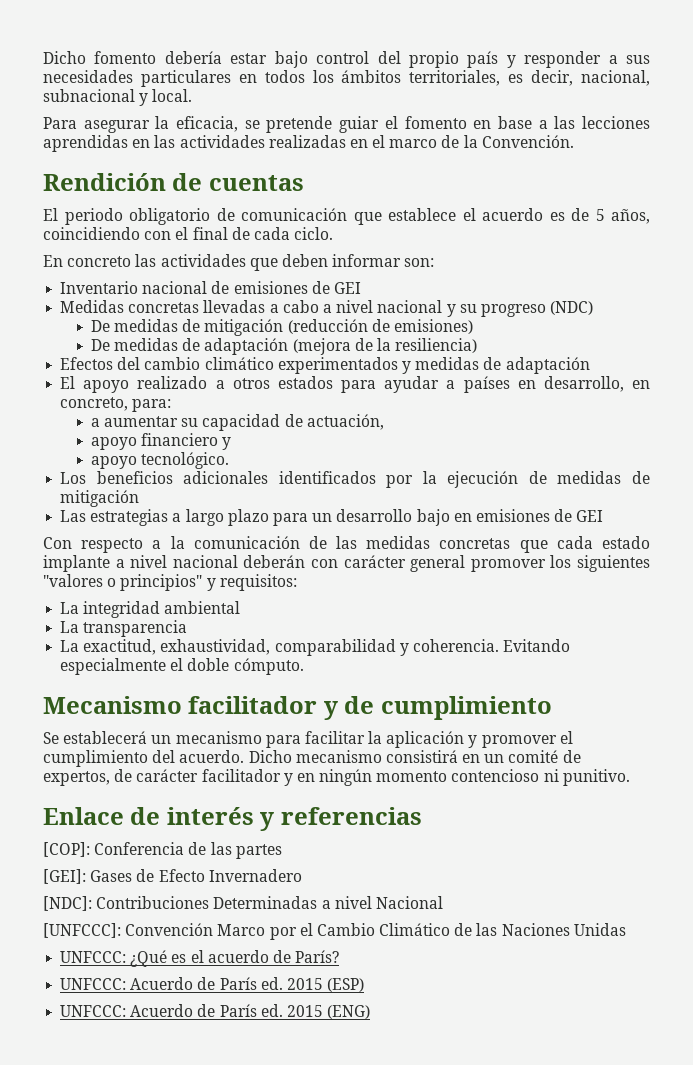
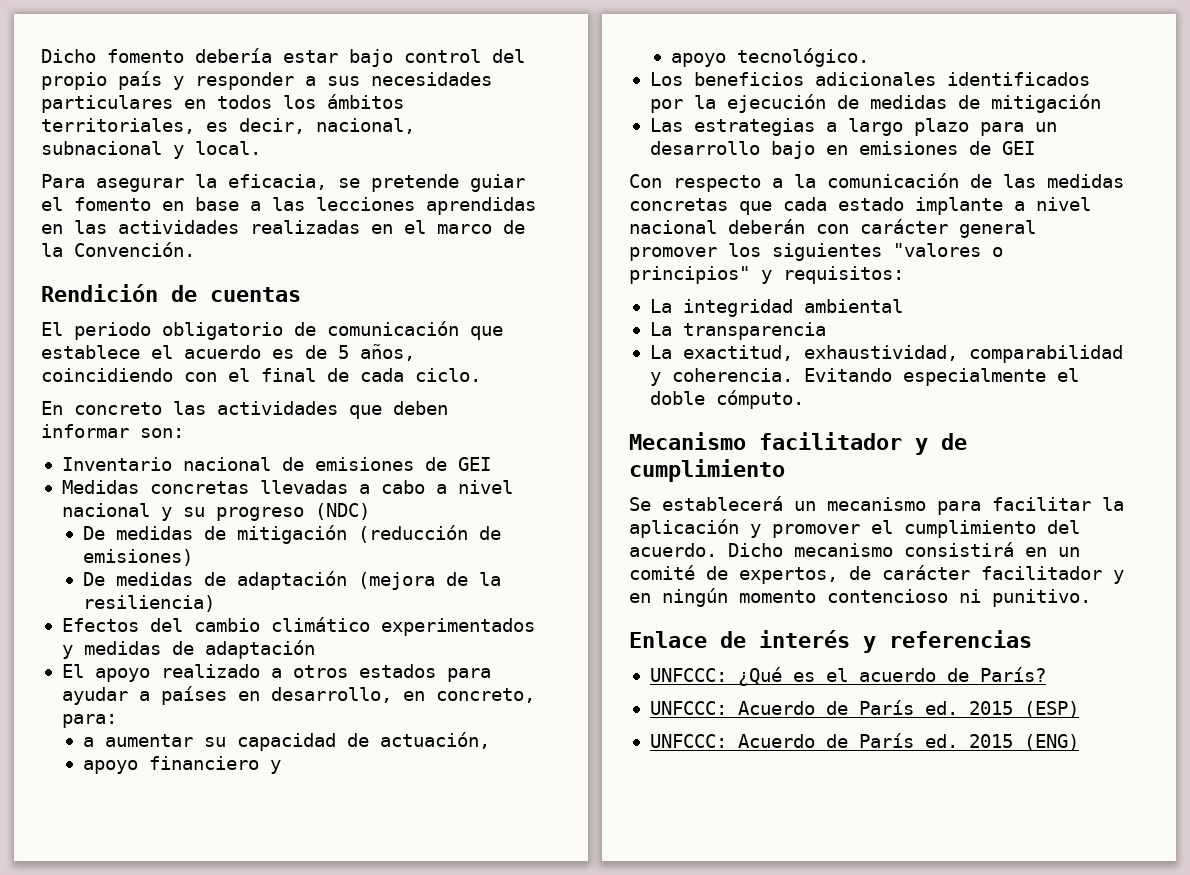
[43,842,282,859] [43,869,302,884] [43,896,443,911] [43,923,626,940] // [COP]: Conferencia de las partes // [GEI]: Gases de Efecto Invernadero // [NDC]: Contribuciones Determinadas a nivel Nacional // [UNFCCC]: Convención Marco por el Cambio Climático de las Naciones Unidas -> (1032, 639) none

